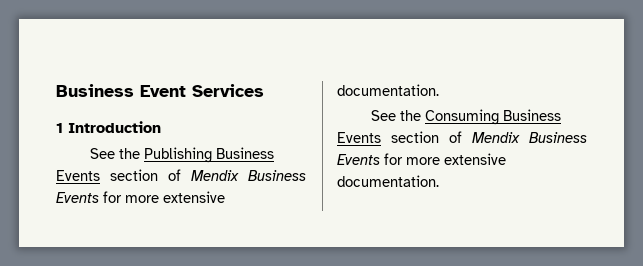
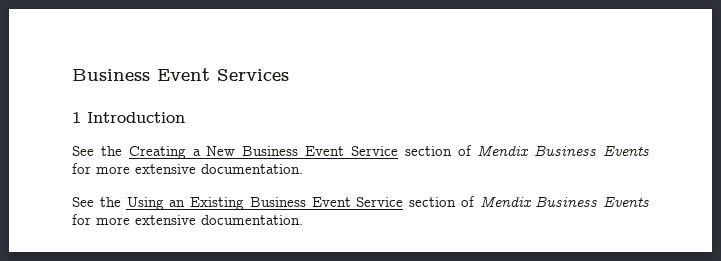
[143,147,274,163] [56,170,100,181] Publishing Business Events -> [128,146,398,159] Creating a New Business Event Service
[424,109,561,125] [337,132,381,143] Consuming Business Events -> [126,197,404,210] Using an Existing Business Event Service

